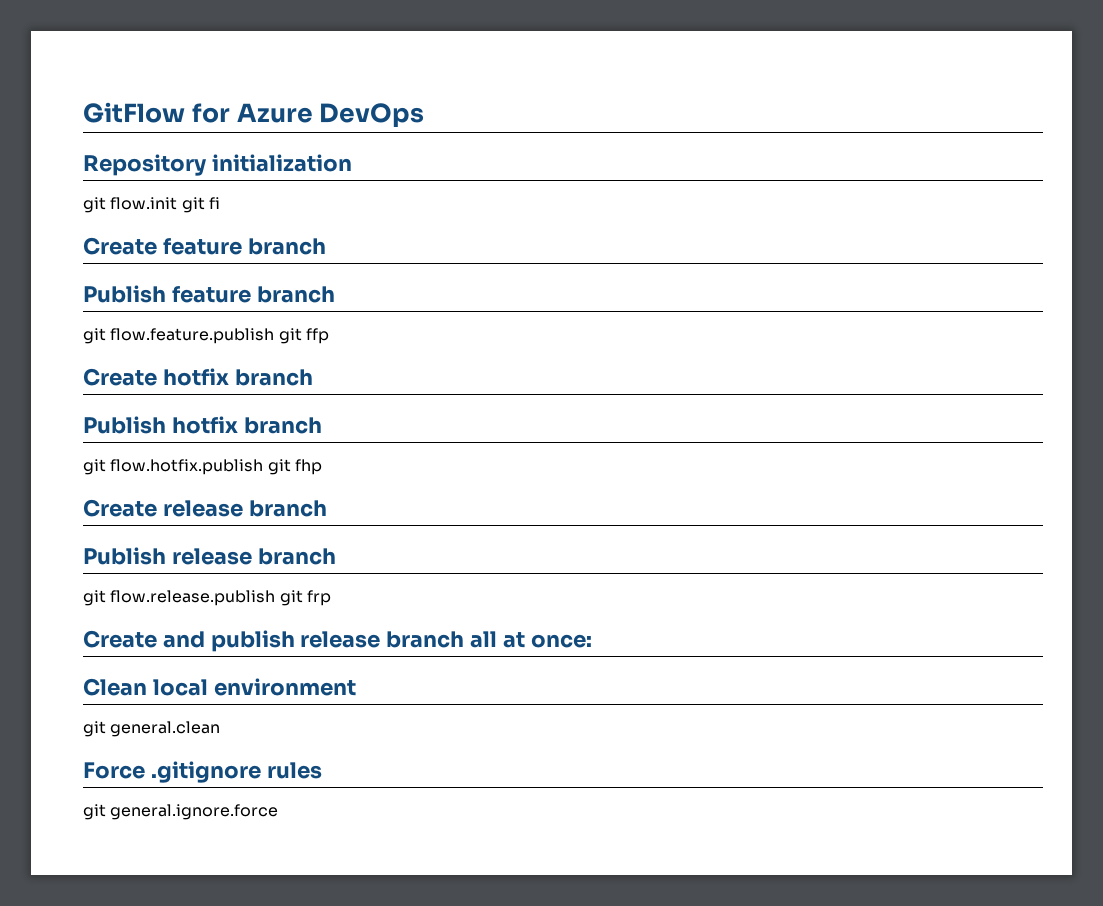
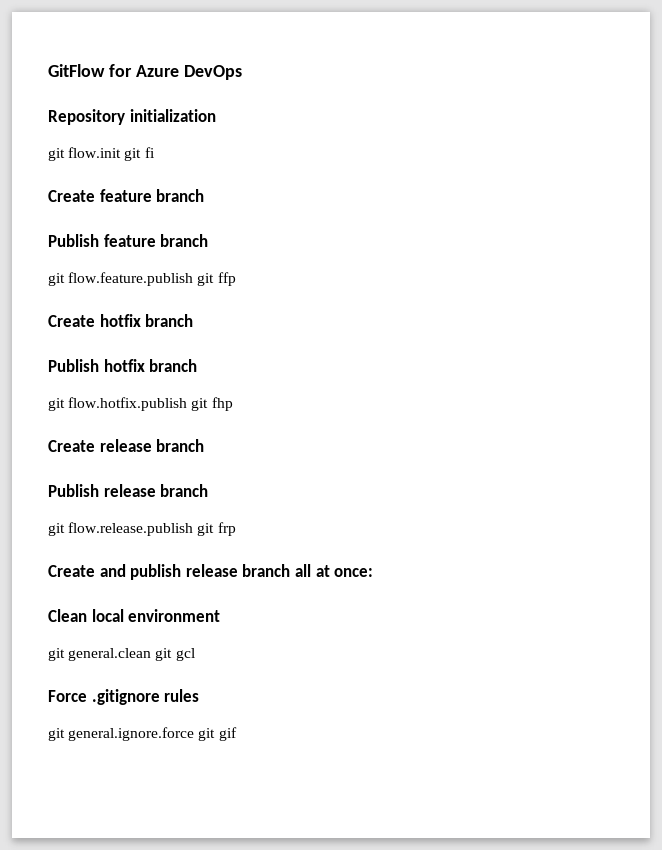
(221, 729) none -> [155,648,195,661] git gcl
(279, 812) none -> [198,727,237,741] git gif

